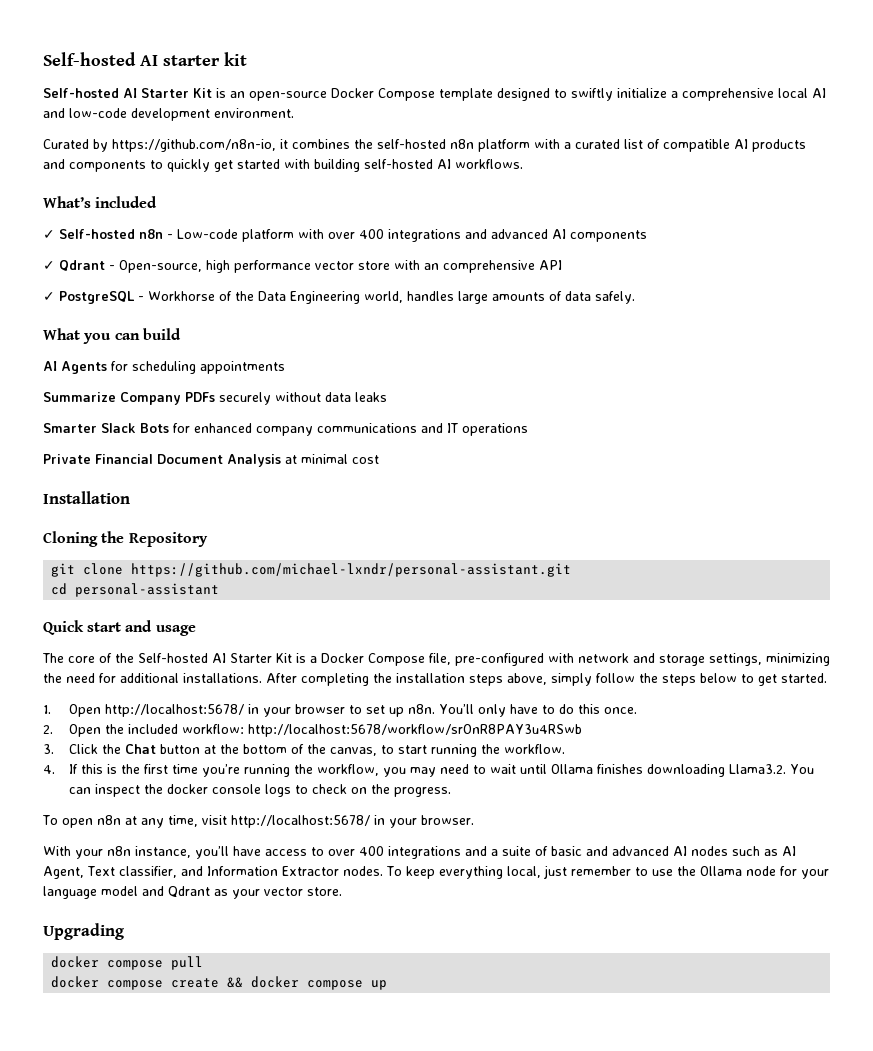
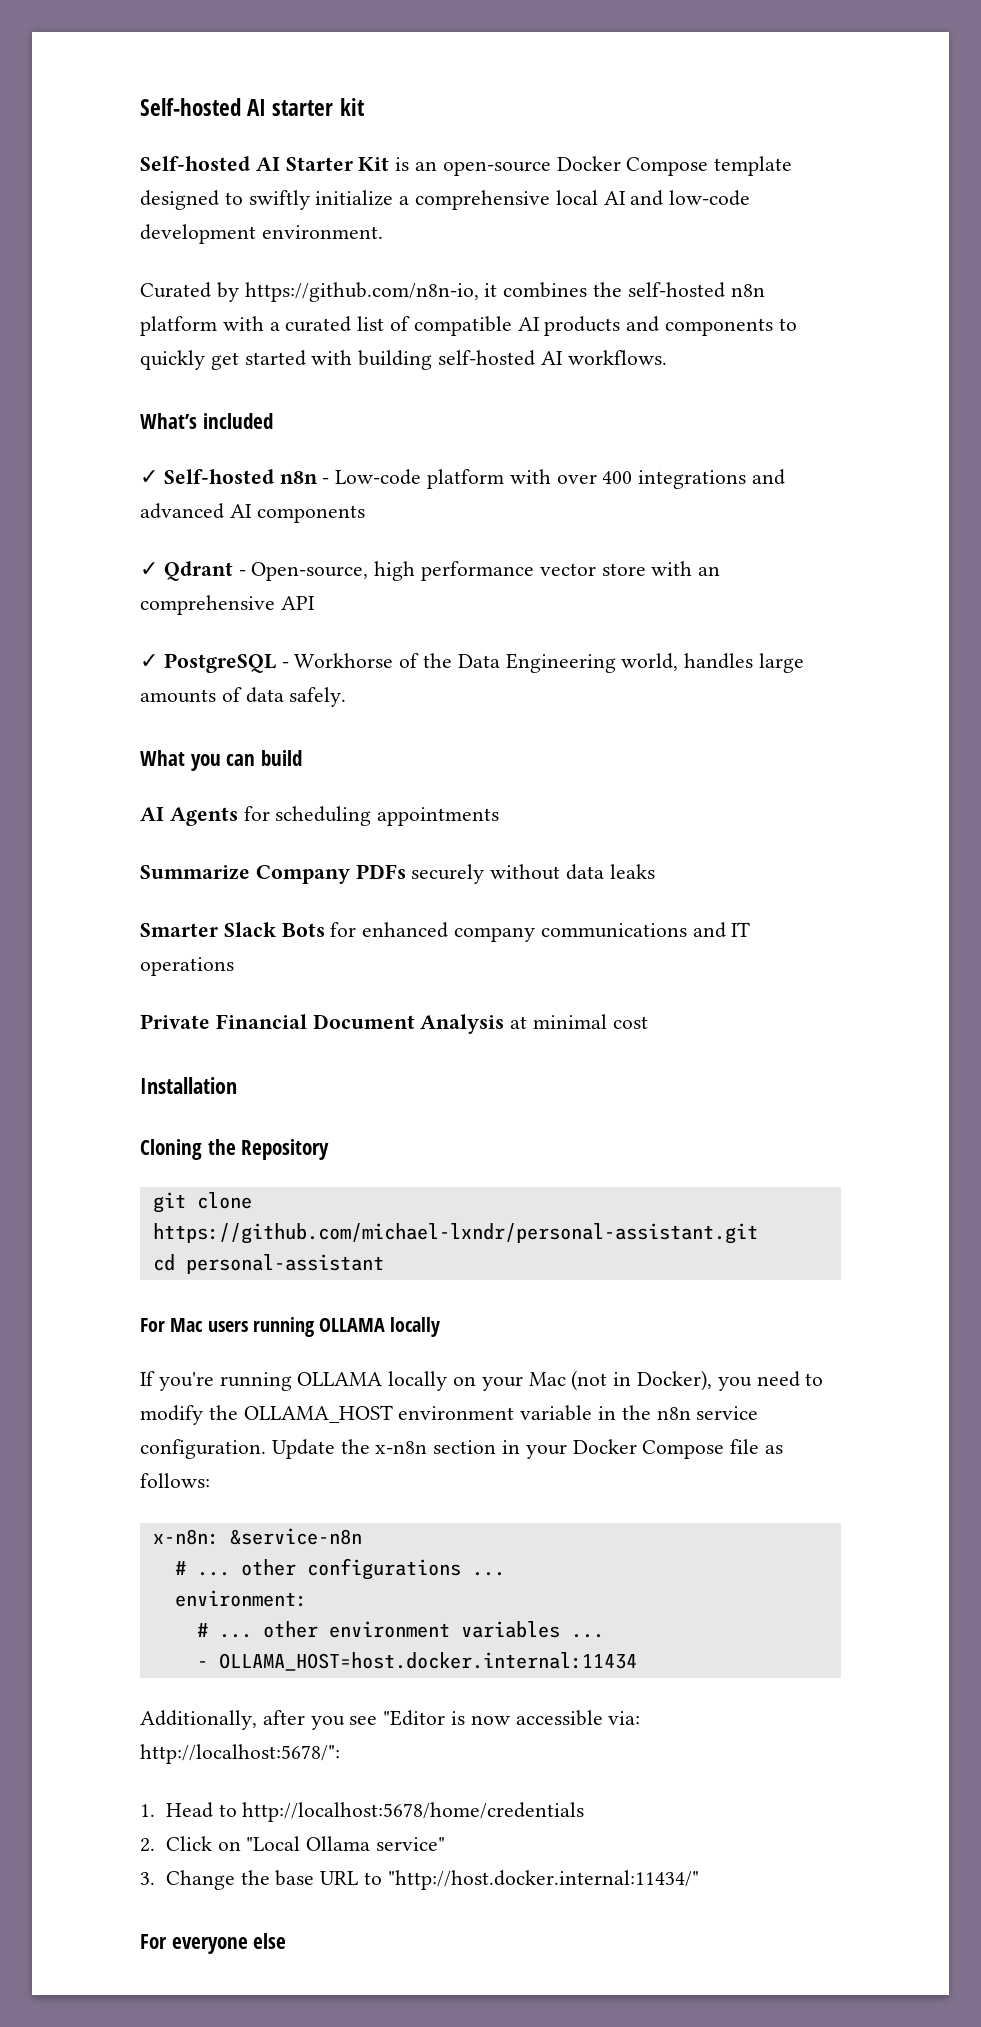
[43,620,196,636] [42,653,830,666] [43,673,827,686] [43,704,638,717] [43,724,583,737] [43,744,566,757] [43,764,815,777] [69,784,452,797] [42,815,474,828] [43,846,796,859] [43,865,829,879] [43,886,342,899] [43,923,124,940] [51,956,204,970] [51,976,388,990] Quick start and usage // The core of the Self-hosted AI Starter Kit is a Docker Compose file, pre-configured with network and storage settings, minimizing the need for additional installations. After completing the installation steps above, simply follow the steps below to get started. // 1. Open http://localhost:5678/ in your browser to set up n8n. You’ll only have to do this once. // 2. Open the included workflow: http://localhost:5678/workflow/srOnR8PAY3u4RSwb // 3. Click the Chat button at the bottom of the canvas, to start running the workflow. // 4. If this is the first time you’re running the workflow, you may need to wait until Ollama finishes downloading Llama3.2. You can inspect the docker console logs to check on the progress. // To open n8n at any time, visit http://localhost:5678/ in your browser. // With your n8n instance, you’ll have access to over 400 integrations and a suite of basic and advanced AI nodes such as AI Agent, Text classifier, and Information Extractor nodes. To keep everything local, just remember to use the Ollama node for your language model and Qdrant as your vector store. // Upgrading // docker compose pull // docker compose create && docker compose up -> [140,1317,441,1337] [140,1370,824,1391] [140,1405,759,1425] [140,1439,784,1459] [140,1473,210,1488] [152,1528,362,1545] [174,1558,505,1580] [174,1590,307,1607] [196,1621,604,1638] [196,1652,637,1671] [140,1710,641,1730] [140,1744,340,1764] [140,1802,585,1822] [140,1836,446,1852] [140,1870,699,1890] [140,1933,287,1954] For Mac users running OLLAMA locally // If you're running OLLAMA locally on your Mac (not in Docker), you need to modify the OLLAMA_HOST environment variable in the n8n service configuration. Update the x-n8n section in your Docker Compose file as follows: // x-n8n: &service-n8n // # ... other configurations ... // environment: // # ... other environment variables ... // - OLLAMA_HOST=host.docker.internal:11434 // Additionally, after you see "Editor is now accessible via: http://localhost:5678/": // 1. Head to http://localhost:5678/home/credentials // 2. Click on "Local Ollama service" // 3. Change the base URL to "http://host.docker.internal:11434/" // For everyone else

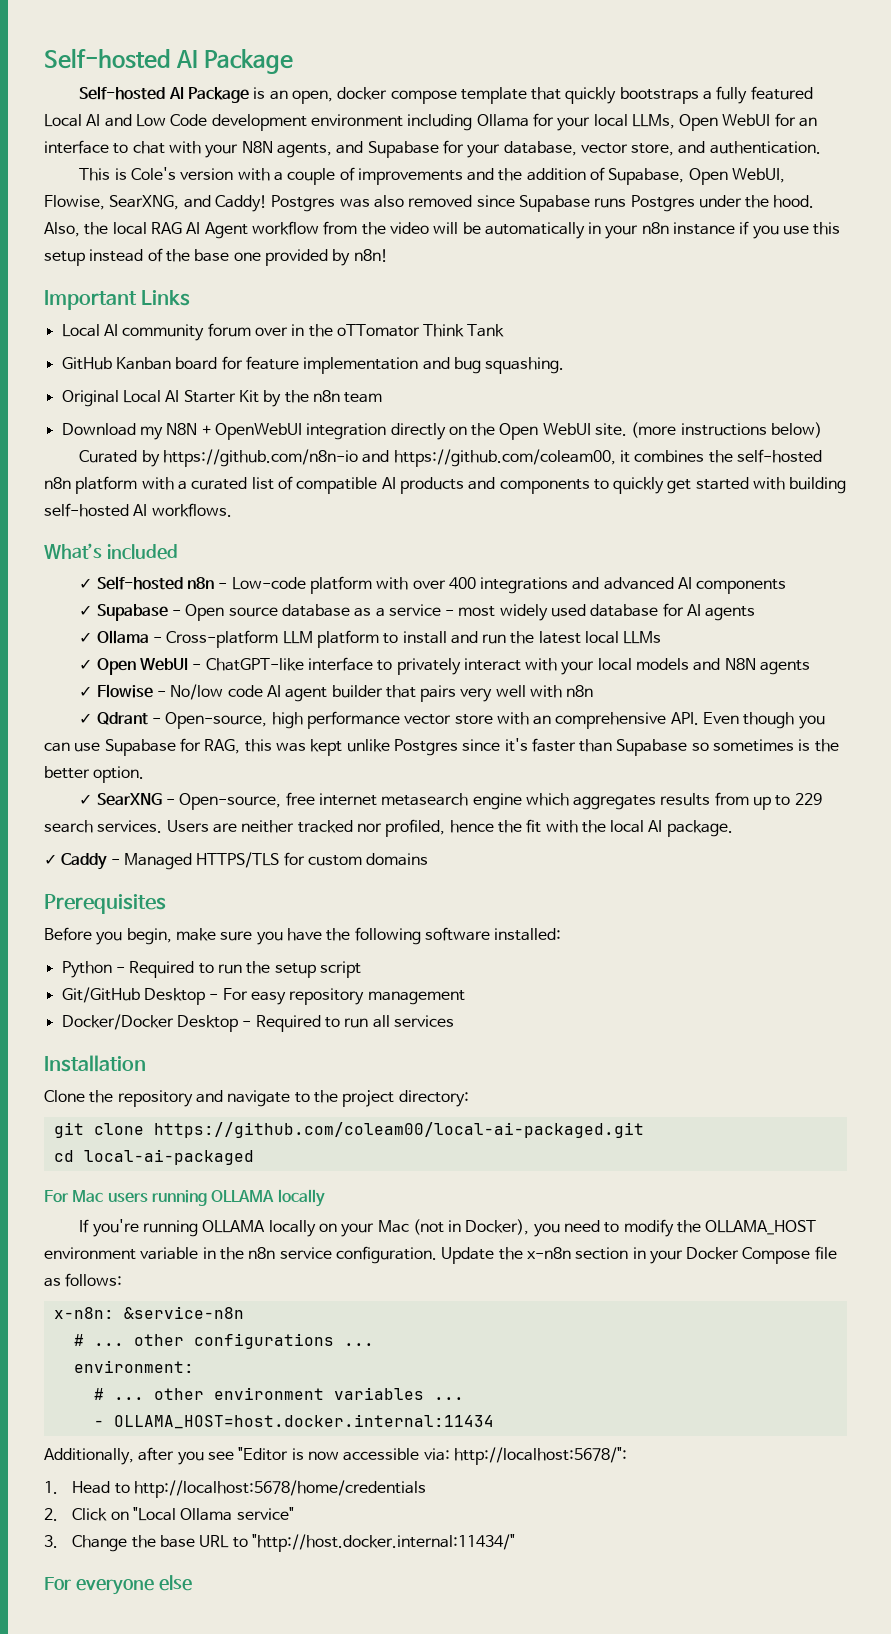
[140,98,364,116] [140,156,793,176] [140,190,751,210] [140,224,383,244] Self-hosted AI starter kit // Self-hosted AI Starter Kit is an open-source Docker Compose template designed to swiftly initialize a comprehensive local AI and low-code development environment. -> [44,48,294,74] [79,86,813,104] [44,113,818,131] [44,140,821,158] [79,167,786,185] [44,195,815,212] [44,221,841,239] [44,248,388,266] [44,290,191,310] [61,323,505,341] [61,356,565,374] [61,390,383,407] [61,422,823,440] Self-hosted AI Package // Self-hosted AI Package is an open, docker compose template that quickly bootstraps a fully featured Local AI and Low Code development environment including Ollama for your local LLMs, Open WebUI for an interface to chat with your N8N agents, and Supabase for your database, vector store, and authentication. // This is Cole's version with a couple of improvements and the addition of Supabase, Open WebUI, Flowise, SearXNG, and Caddy! Postgres was also removed since Supabase runs Postgres under the hood. Also, the local RAG AI Agent workflow from the video will be automatically in your n8n instance if you use this setup instead of the base one provided by n8n! // Important Links // Local AI community forum over in the oTTomator Think Tank // GitHub Kanban board for feature implementation and bug squashing. // Original Local AI Starter Kit by the n8n team // Download my N8N + OpenWebUI integration directly on the Open WebUI site. (more instructions below)
[244,282,479,302] https://github.com/n8n-io, -> [162,449,616,467] https://github.com/n8n-io and https://github.com/coleam00,
(365, 514) none -> [79,603,756,621] [79,630,662,648] [79,657,811,675] [79,684,594,702] // ✓ Supabase - Open source database as a service - most widely used database for AI agents // ✓ Ollama - Cross-platform LLM platform to install and run the latest local LLMs // ✓ Open WebUI - ChatGPT-like interface to privately interact with your local models and N8N agents // ✓ Flowise - No/low code AI agent builder that pairs very well with n8n
[280,596,315,610] [140,653,805,673] [140,687,347,707] [140,750,302,771] [140,806,500,826] [140,864,655,884] [140,922,751,942] [140,957,234,976] [140,1014,648,1034] [140,1077,237,1094] [140,1139,330,1160] API // ✓ PostgreSQL - Workhorse of the Data Engineering world, handles large amounts of data safely. // What you can build // AI Agents for scheduling appointments // Summarize Company PDFs securely without data leaks // Smarter Slack Bots for enhanced company communications and IT operations // Private Financial Document Analysis at minimal cost // Installation // Cloning the Repository -> [670,712,825,729] [44,738,839,756] [44,766,145,783] [79,792,822,810] [44,819,733,837] [44,852,429,870] [44,894,166,914] [44,927,562,945] [61,961,361,978] [61,987,465,1005] [61,1014,454,1032] [44,1055,146,1072] [44,1090,469,1107] API. Even though you can use Supabase for RAG, this was kept unlike Postgres since it's faster than Supabase so sometimes is the better option. // ✓ SearXNG - Open-source, free internet metasearch engine which aggregates results from up to 229 search services. Users are neither tracked nor profiled, hence the fit with the local AI package. // ✓ Caddy - Managed HTTPS/TLS for custom domains // Prerequisites // Before you begin, make sure you have the following software installed: // Python - Required to run the setup script // Git/GitHub Desktop - For easy repository management // Docker/Docker Desktop - Required to run all services // Installation // Clone the repository and navigate to the project directory:
[152,1223,758,1244] https://github.com/michael-lxndr/personal-assistant.git -> [153,1122,644,1138] https://github.com/coleam00/local-ai-packaged.git
[185,1254,384,1274] personal-assistant -> [83,1149,254,1165] local-ai-packaged

